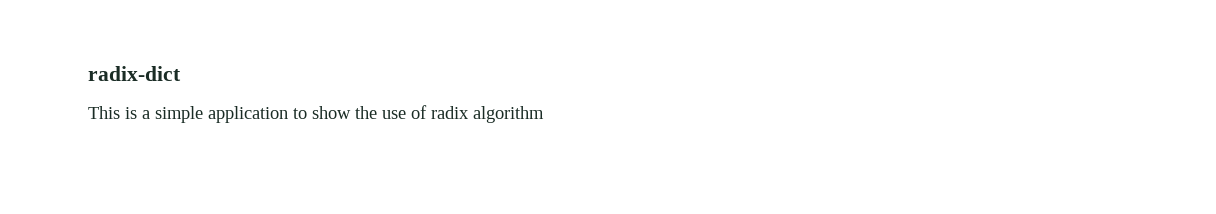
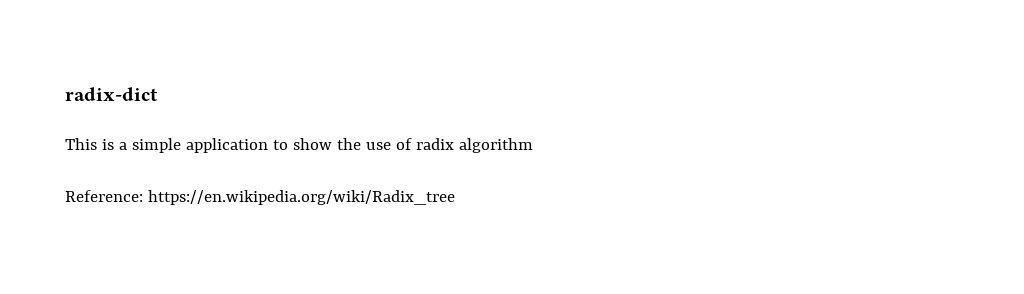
(544, 114) none -> [65,190,455,205] // Reference: https://en.wikipedia.org/wiki/Radix_tree

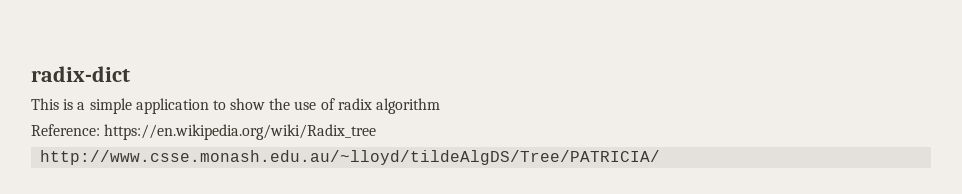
(455, 197) none -> [40,150,661,165] // http://www.csse.monash.edu.au/~lloyd/tildeAlgDS/Tree/PATRICIA/

